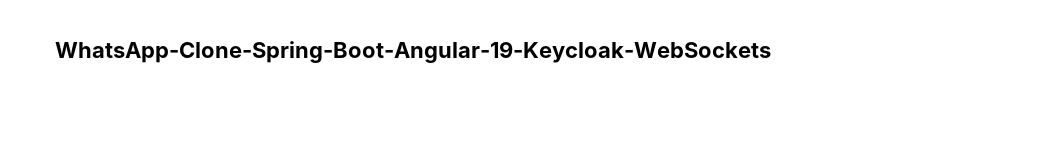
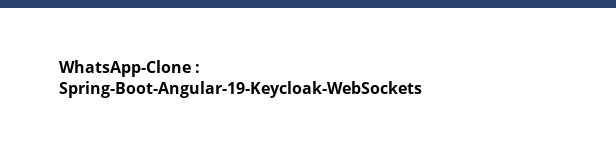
[55,41,771,63] WhatsApp-Clone-Spring-Boot-Angular-19-Keycloak-WebSockets -> [59,60,201,77] [59,81,422,98] WhatsApp-Clone : Spring-Boot-Angular-19-Keycloak-WebSockets

